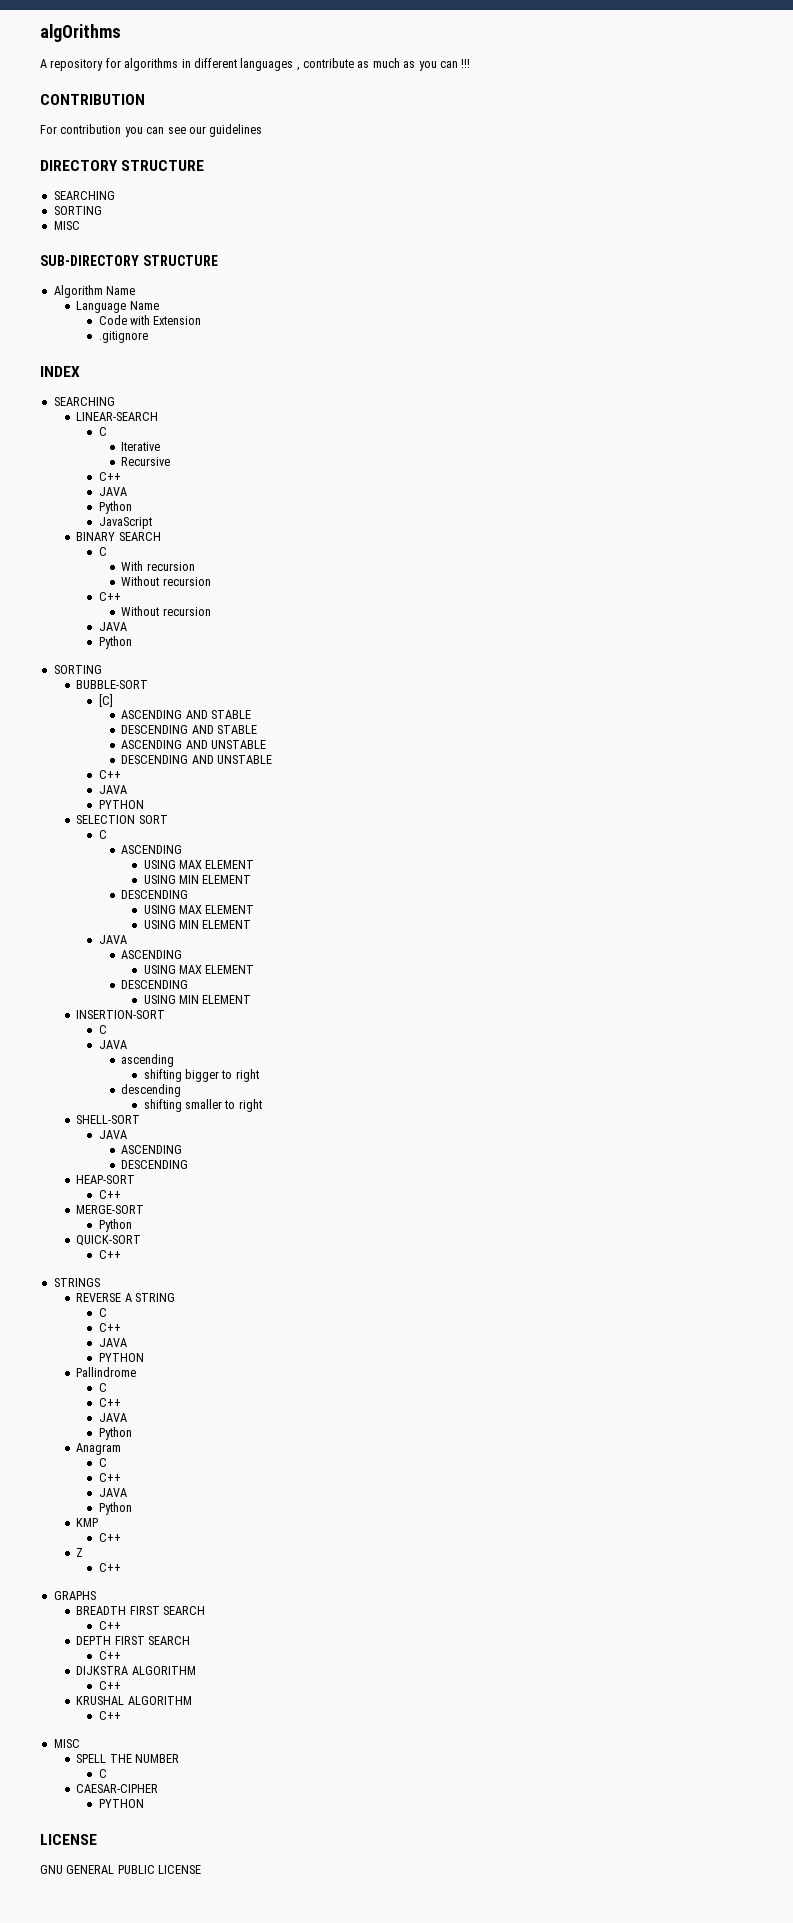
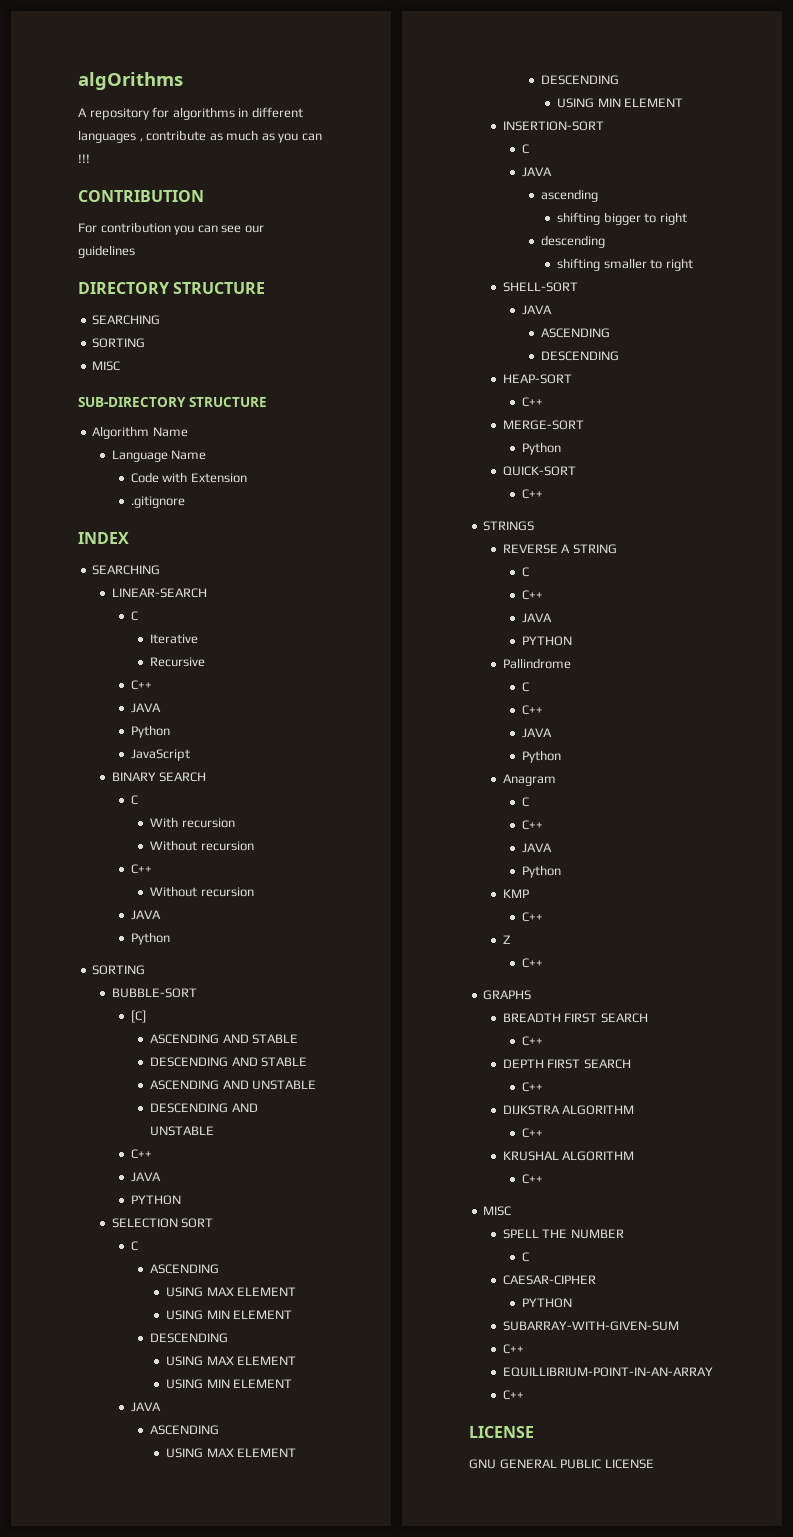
(144, 1803) none -> [502,1321,679,1331] [502,1344,524,1354] [502,1367,713,1377] [502,1390,524,1400] // SUBARRAY-WITH-GIVEN-SUM // C++ // EQUILLIBRIUM-POINT-IN-AN-ARRAY // C++

